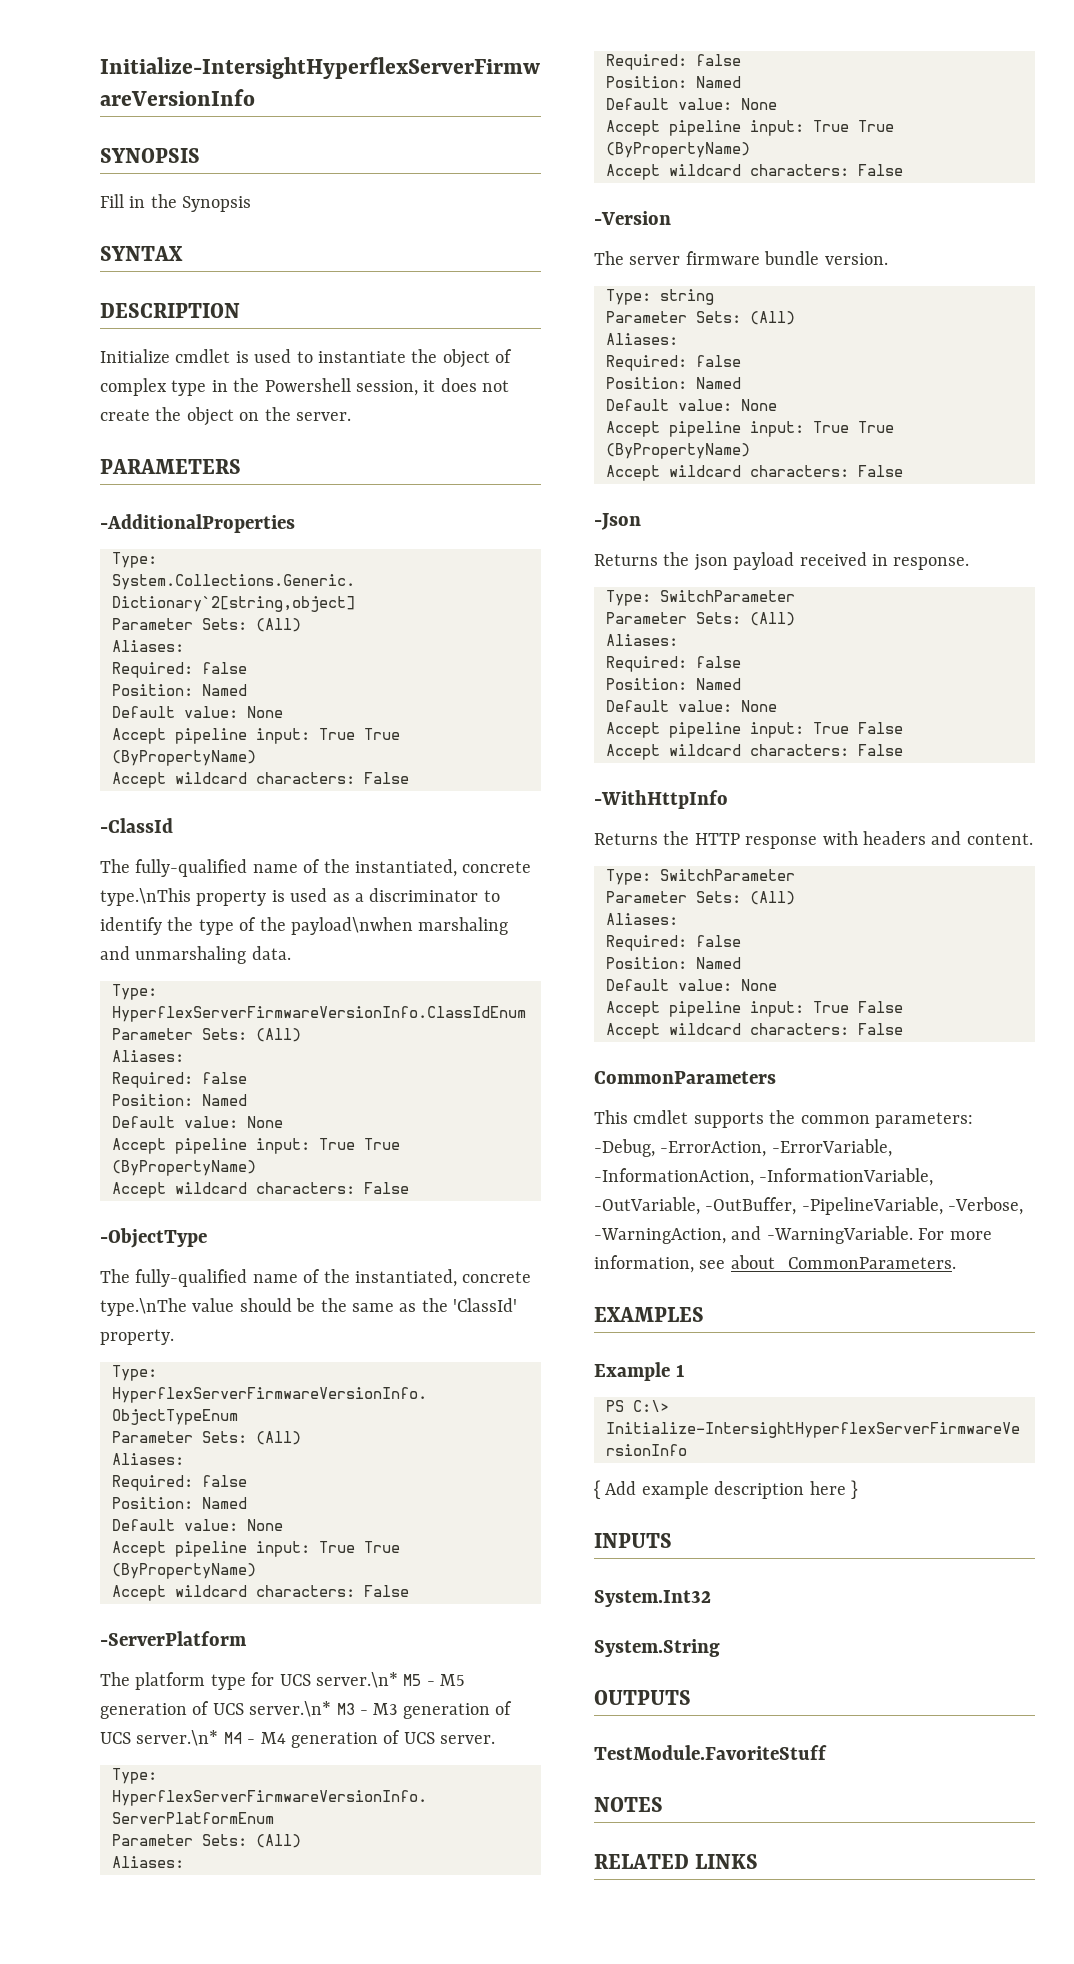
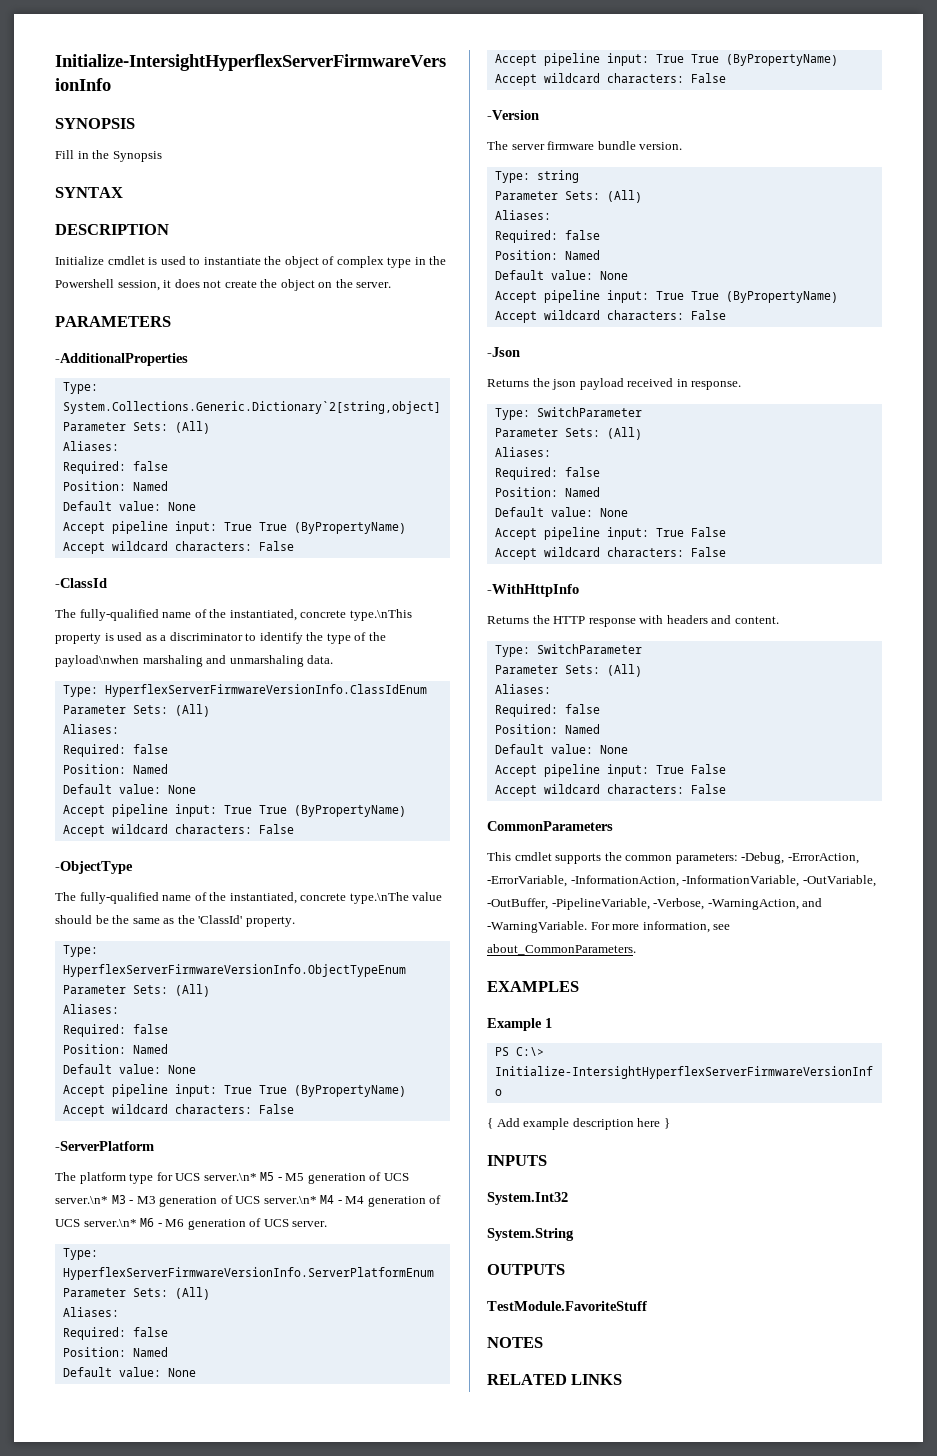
(435, 1738) none -> [83,1218,289,1230] server.\n* M6 - M6 generation of UCS

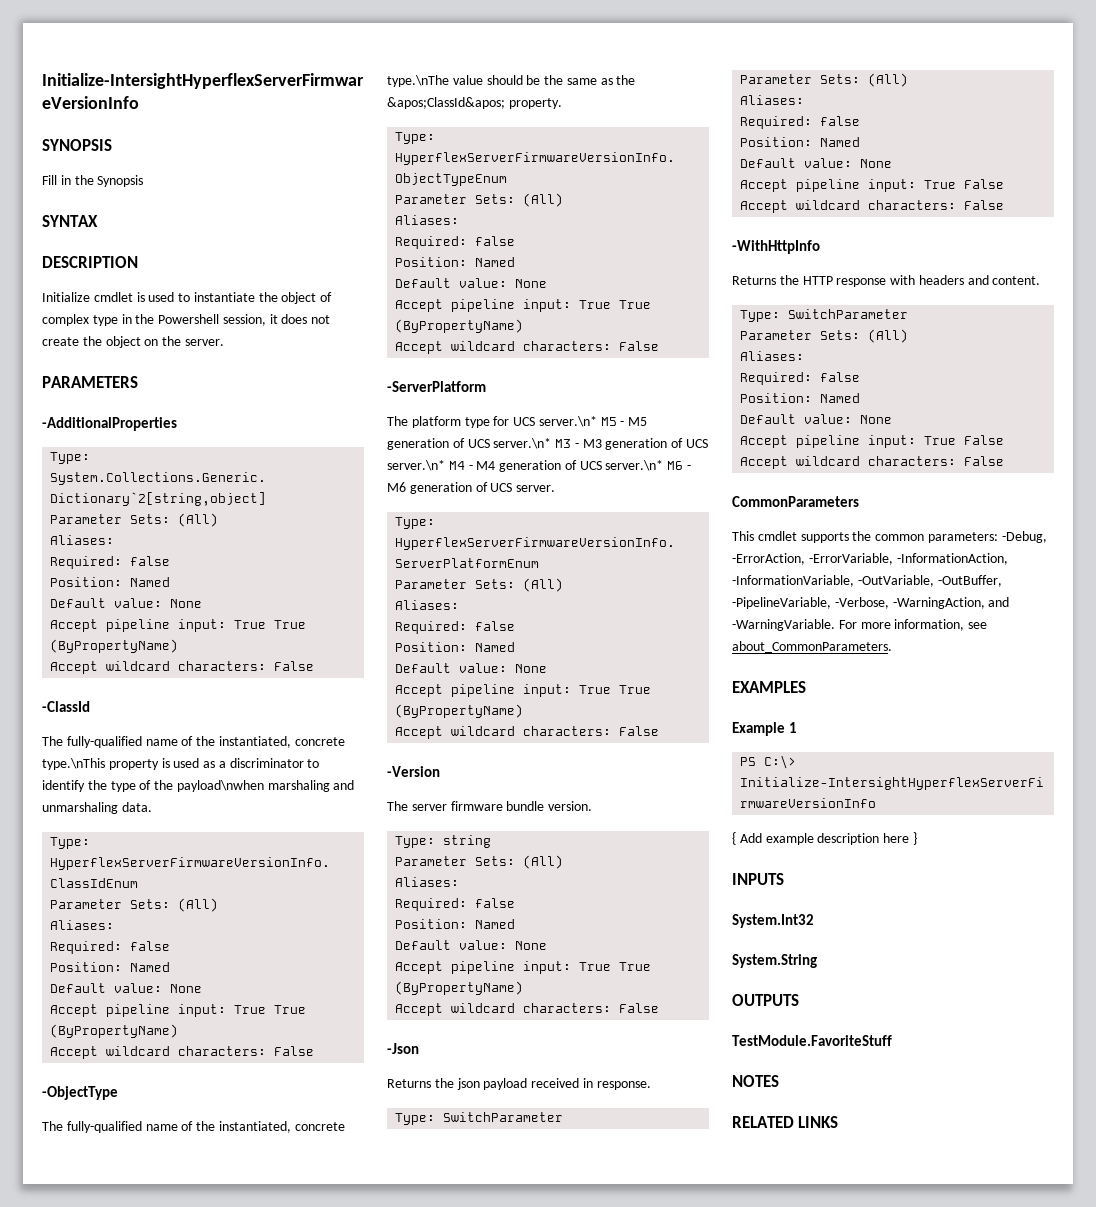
[198,915,243,924] 'ClassId' -> [387,97,505,109] &apos;ClassId&apos;

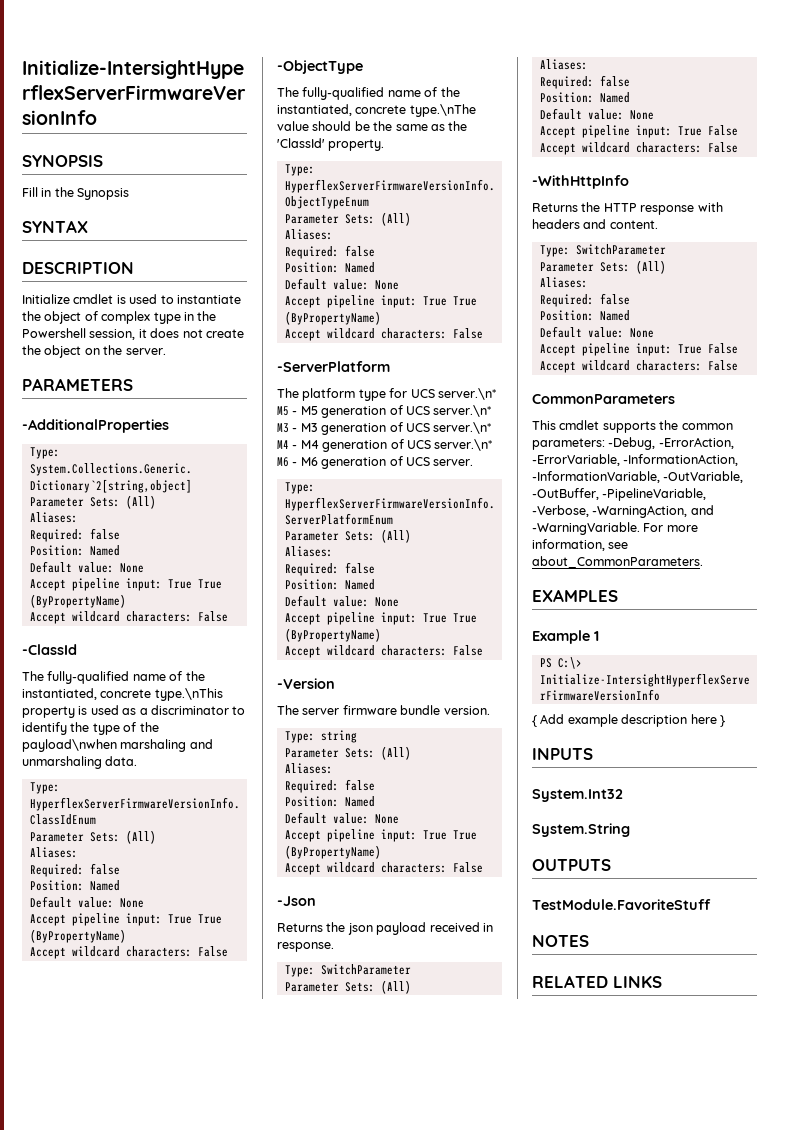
[387,97,505,109] &apos;ClassId&apos; -> [277,138,325,148] 'ClassId'

